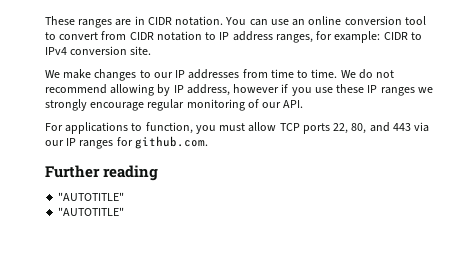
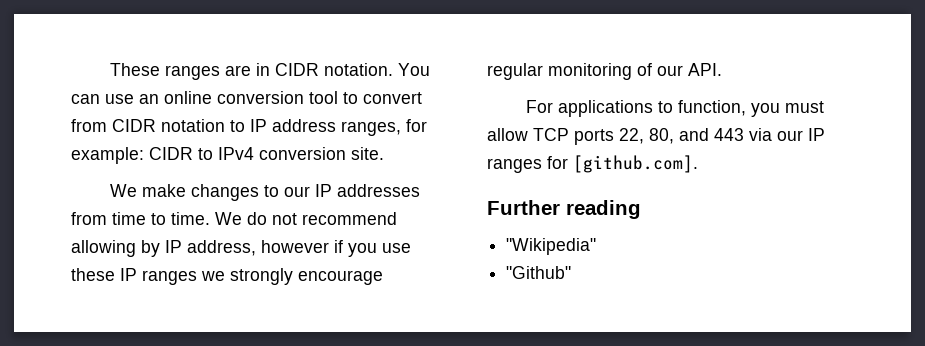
[134,136,208,149] github.com. -> [573,155,698,173] [github.com].
[58,192,125,201] [58,207,125,216] "AUTOTITLE" // "AUTOTITLE" -> [506,238,597,255] [506,266,572,279] "Wikipedia" // "Github"

